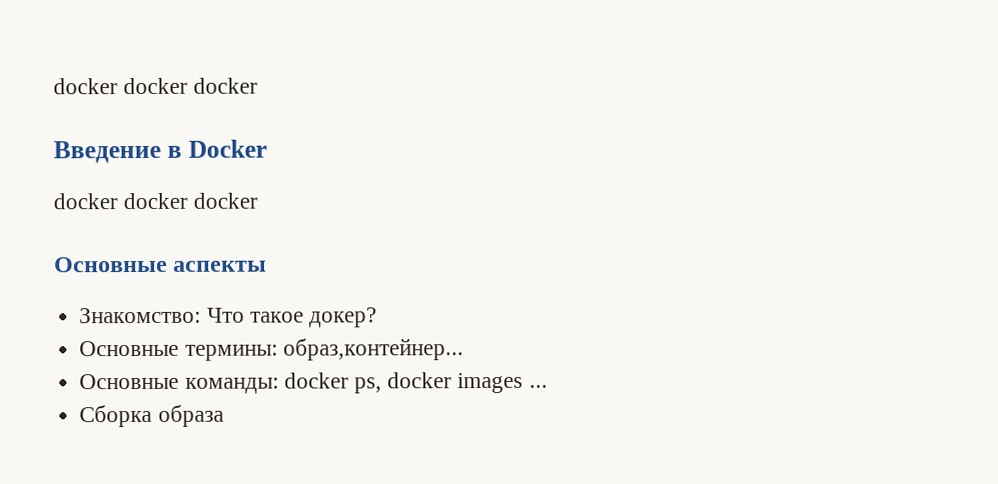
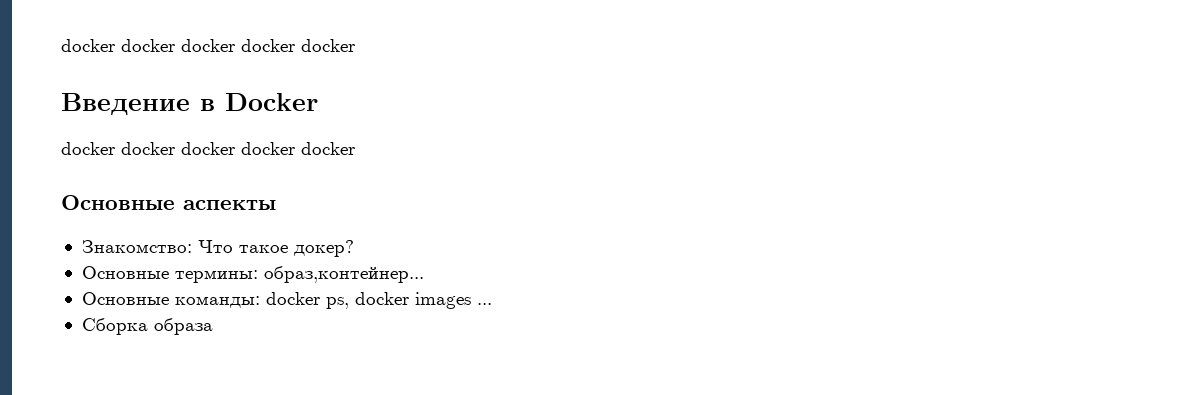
[53,77,259,95] docker docker docker -> [61,39,355,52] docker docker docker docker docker
(259, 200) none -> [241,142,355,155] docker docker

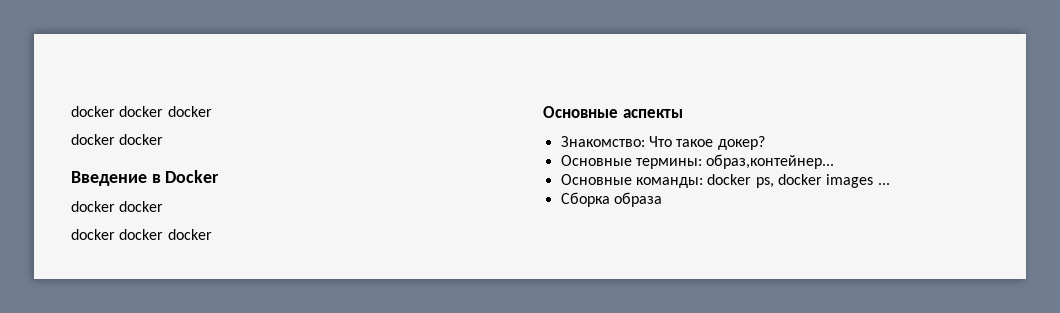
[61,39,235,52] docker docker docker -> [71,106,212,117] docker docker docker //
(175, 148) none -> (164, 206) //

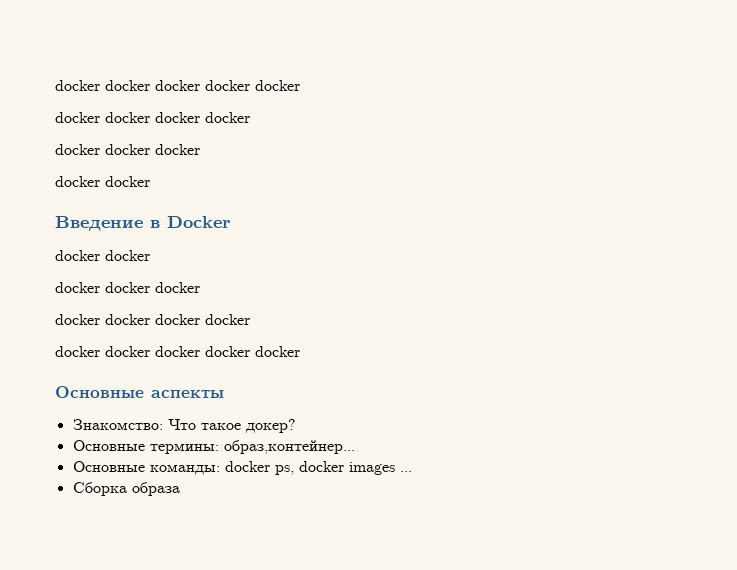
[71,106,212,117] docker docker docker -> [55,80,300,91] [55,112,250,123] [55,144,200,155] docker docker docker docker docker // docker docker docker docker // docker docker docker
(212, 234) none -> [55,314,250,325] [55,346,300,357] // docker docker docker docker // docker docker docker docker docker

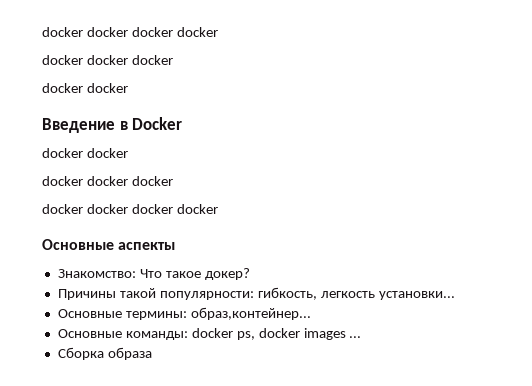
[55,80,300,91] [55,112,250,123] docker docker docker docker docker // docker docker docker docker -> [42,27,218,37] docker docker docker docker
[55,346,300,357] // docker docker docker docker docker -> (218, 209) none
(296, 426) none -> [57,287,455,300] // Причины такой популярности: гибкость, легкость установки...

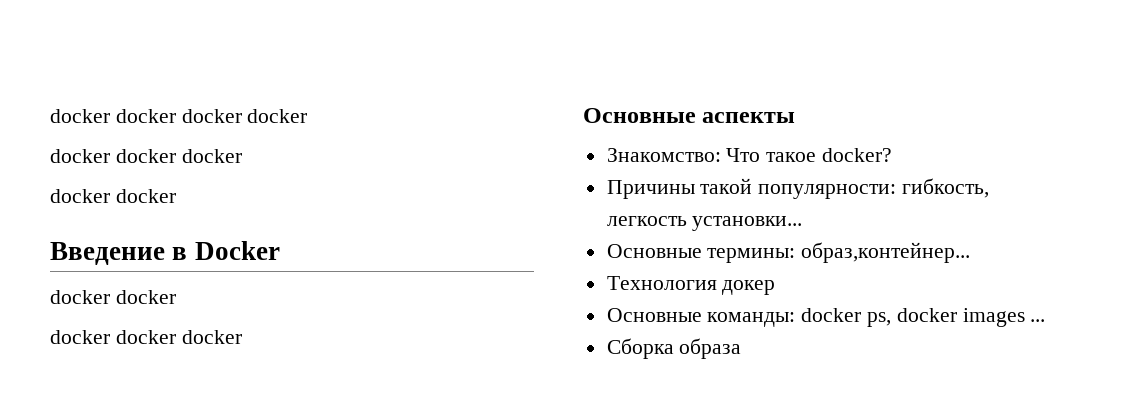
[42,204,218,214] // docker docker docker docker -> (242, 337) none
[204,268,250,280] докер? -> [822,148,893,162] docker?
(311, 313) none -> [606,276,776,295] // Технология докер

